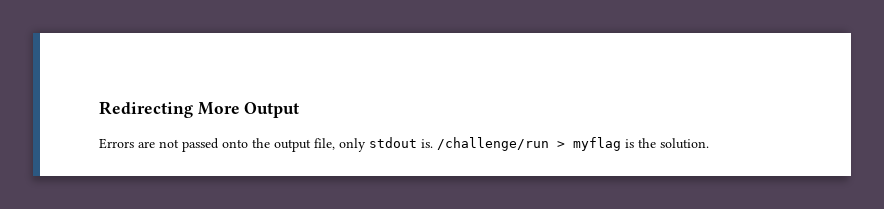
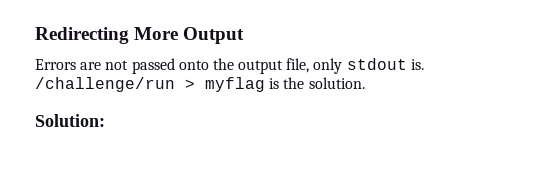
(709, 143) none -> [35,114,105,127] // Solution:

